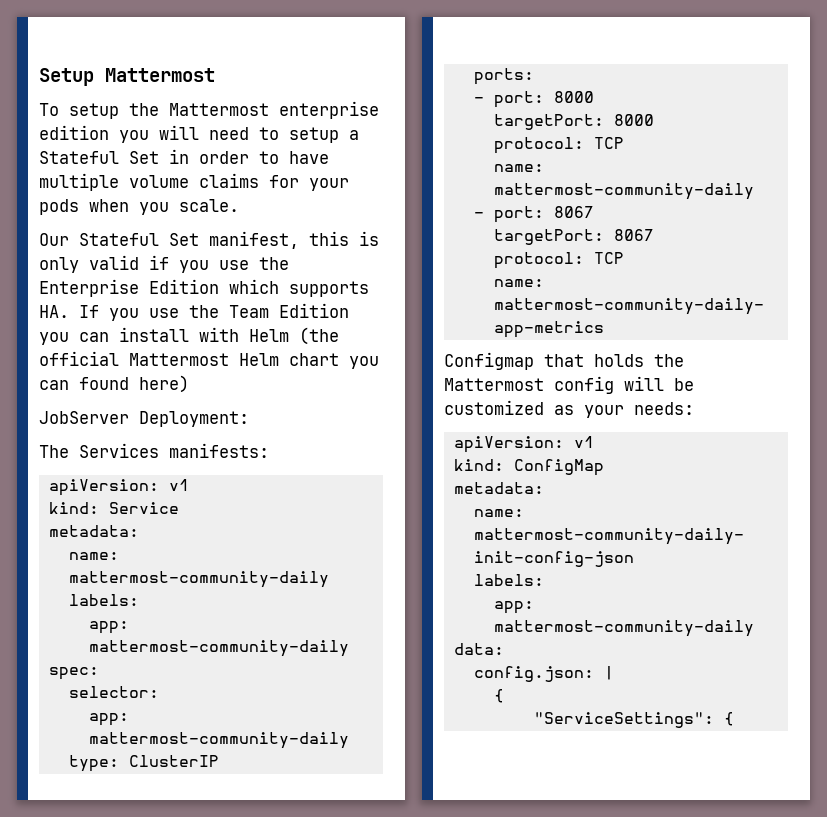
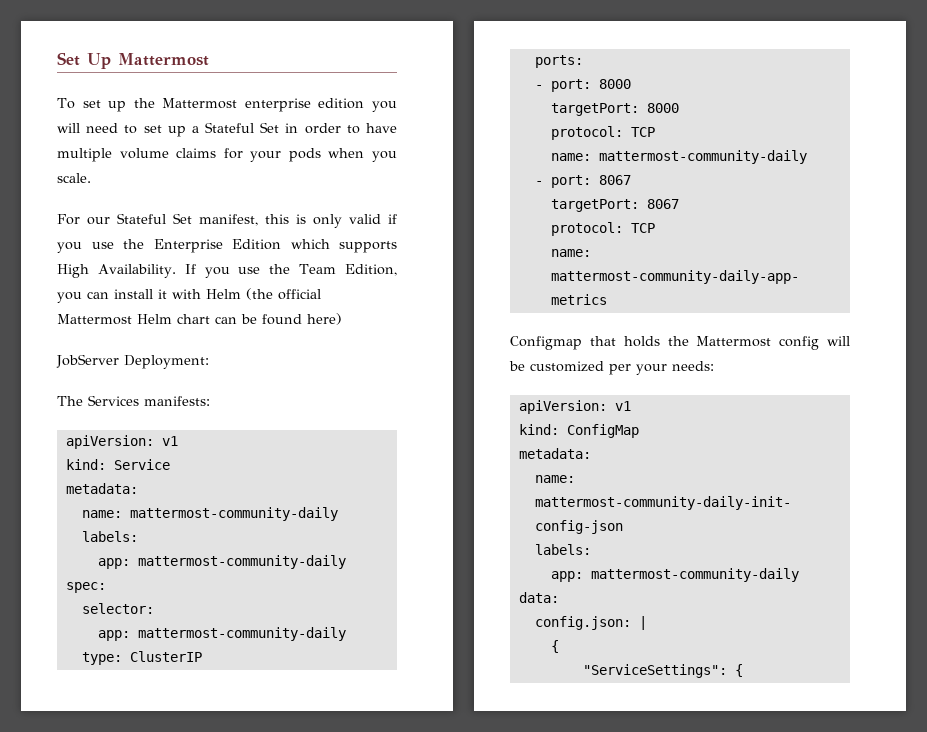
[39,68,94,86] Setup -> [57,52,111,69] Set Up
[69,103,119,119] setup -> [82,100,127,112] set up
[289,127,339,143] setup -> [143,125,186,137] set up
[39,233,69,246] Our -> [57,214,110,225] For our
[39,305,69,318] HA. -> [57,264,176,278] High Availability.
[279,303,349,318] Edition -> [344,264,397,276] Edition,
(189, 334) none -> [158,289,167,299] it
[349,356,379,369] [39,380,69,390] you can -> [215,314,257,324] can be
[554,405,574,415] as -> [609,364,631,375] per

